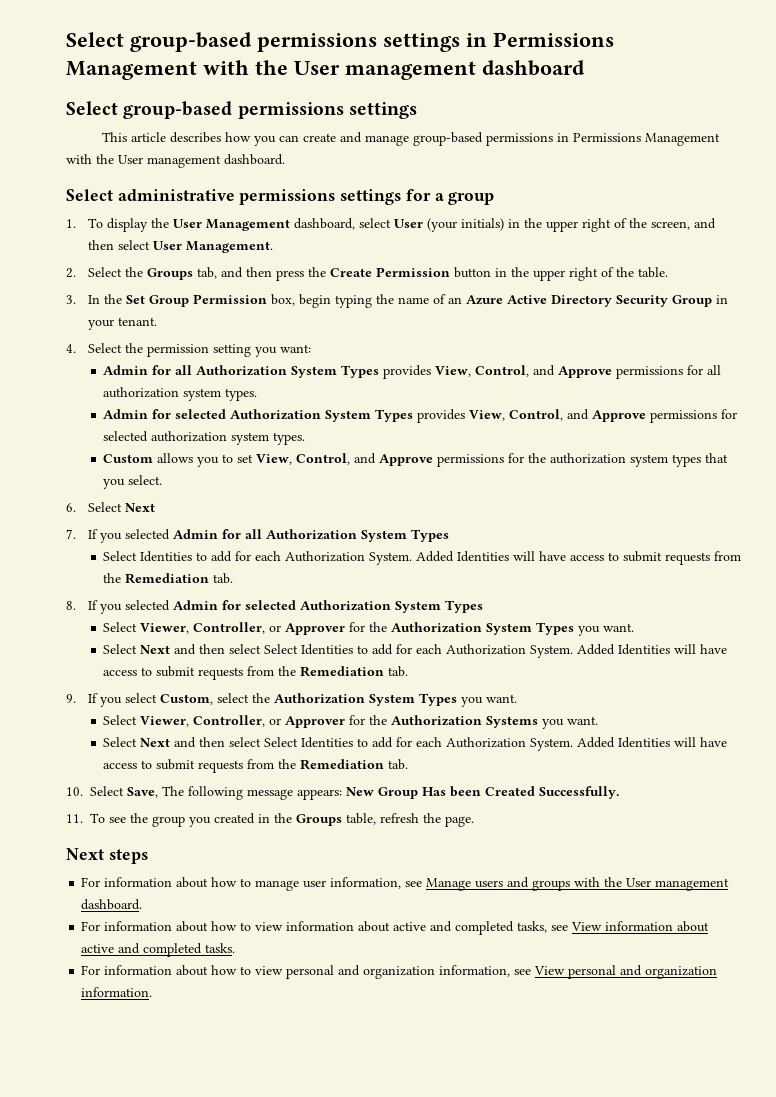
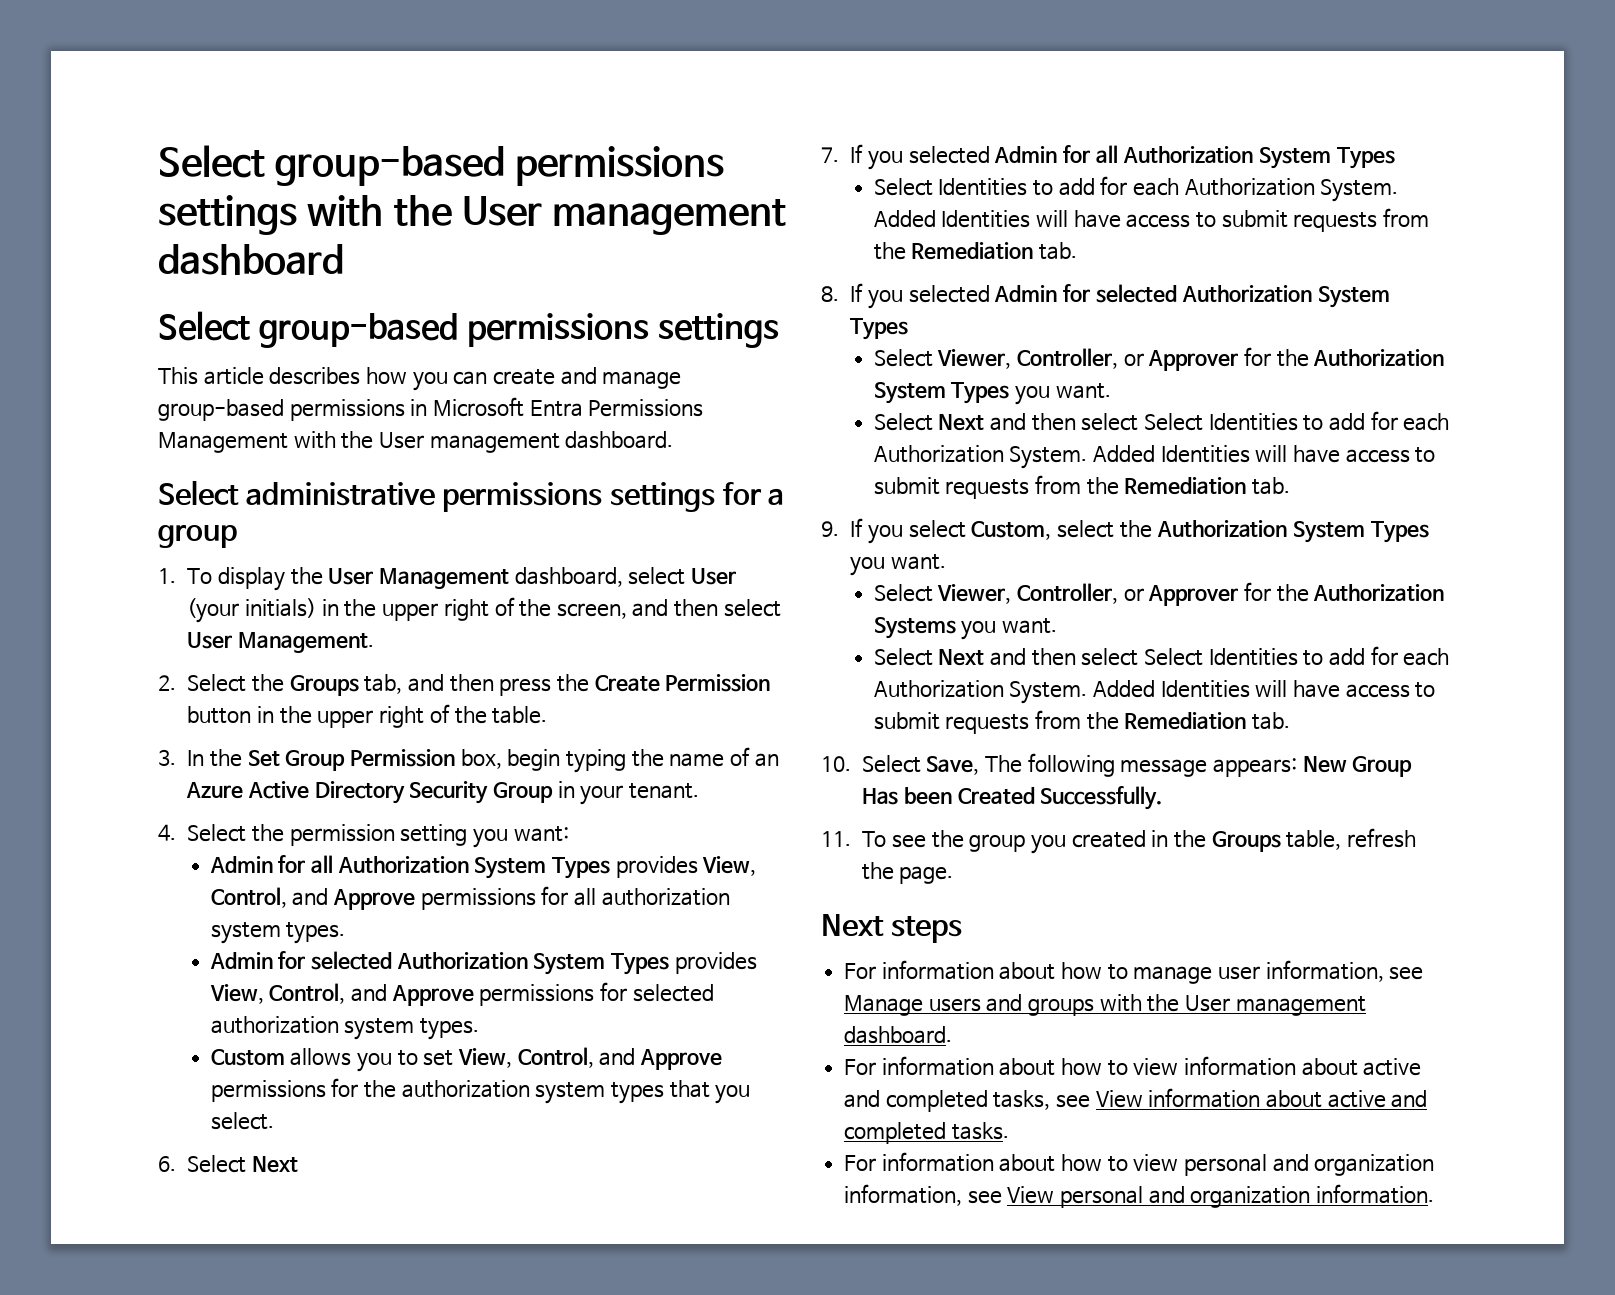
[66,32,614,52] [66,61,197,80] Select group-based permissions settings in Permissions Management -> [158,145,725,186] [158,195,297,235] Select group-based permissions settings
(570, 137) none -> [432,397,583,417] Microsoft Entra

